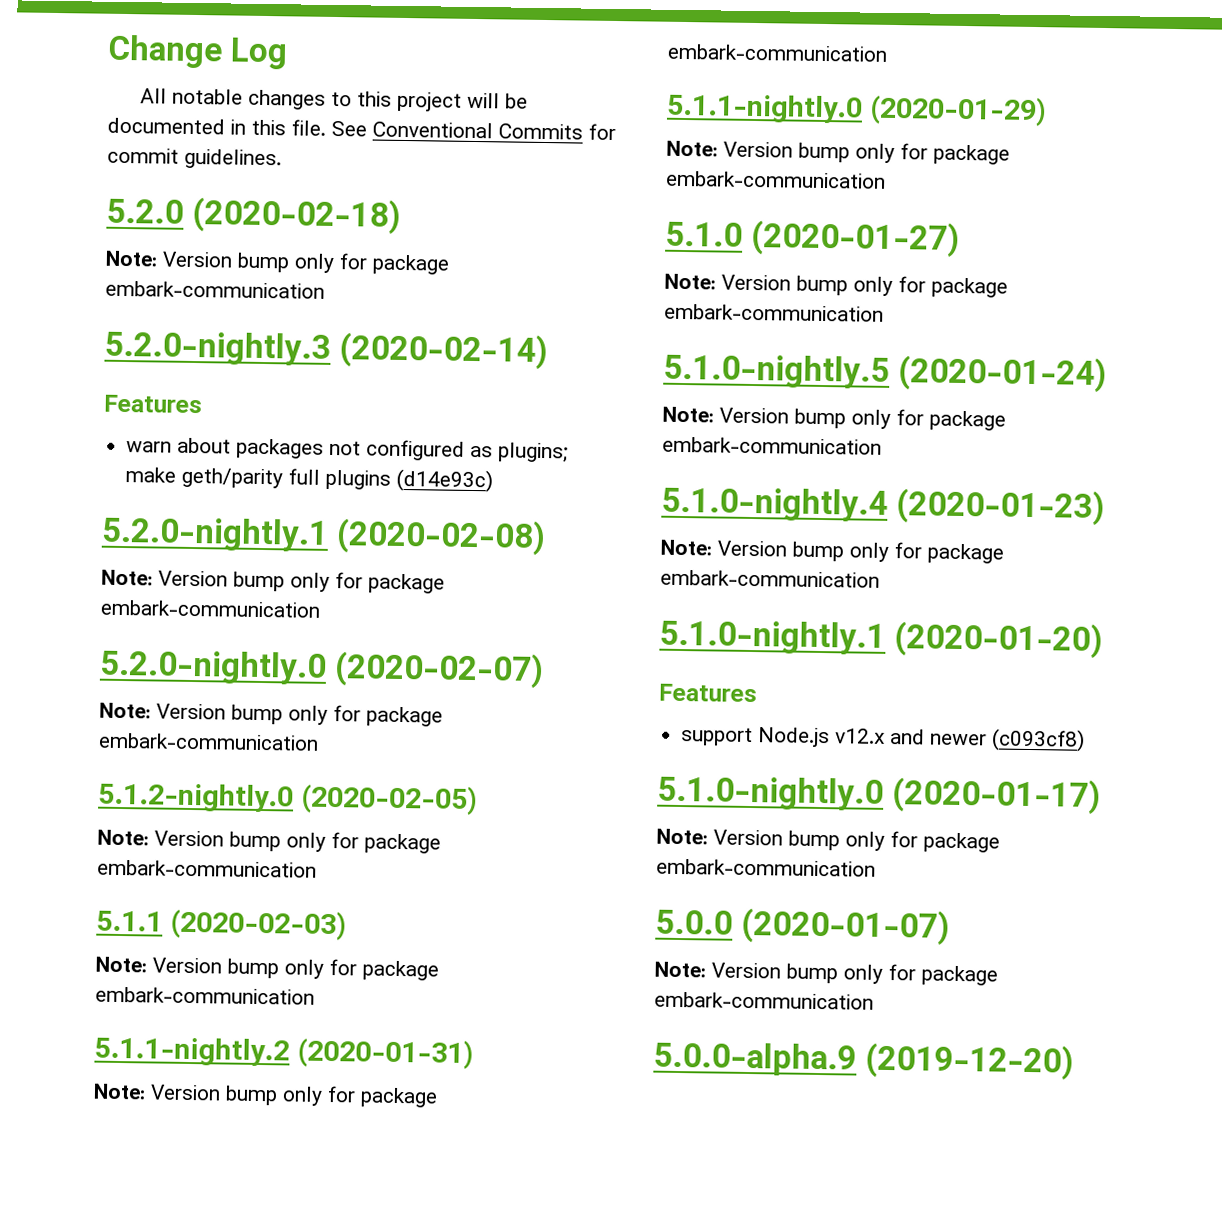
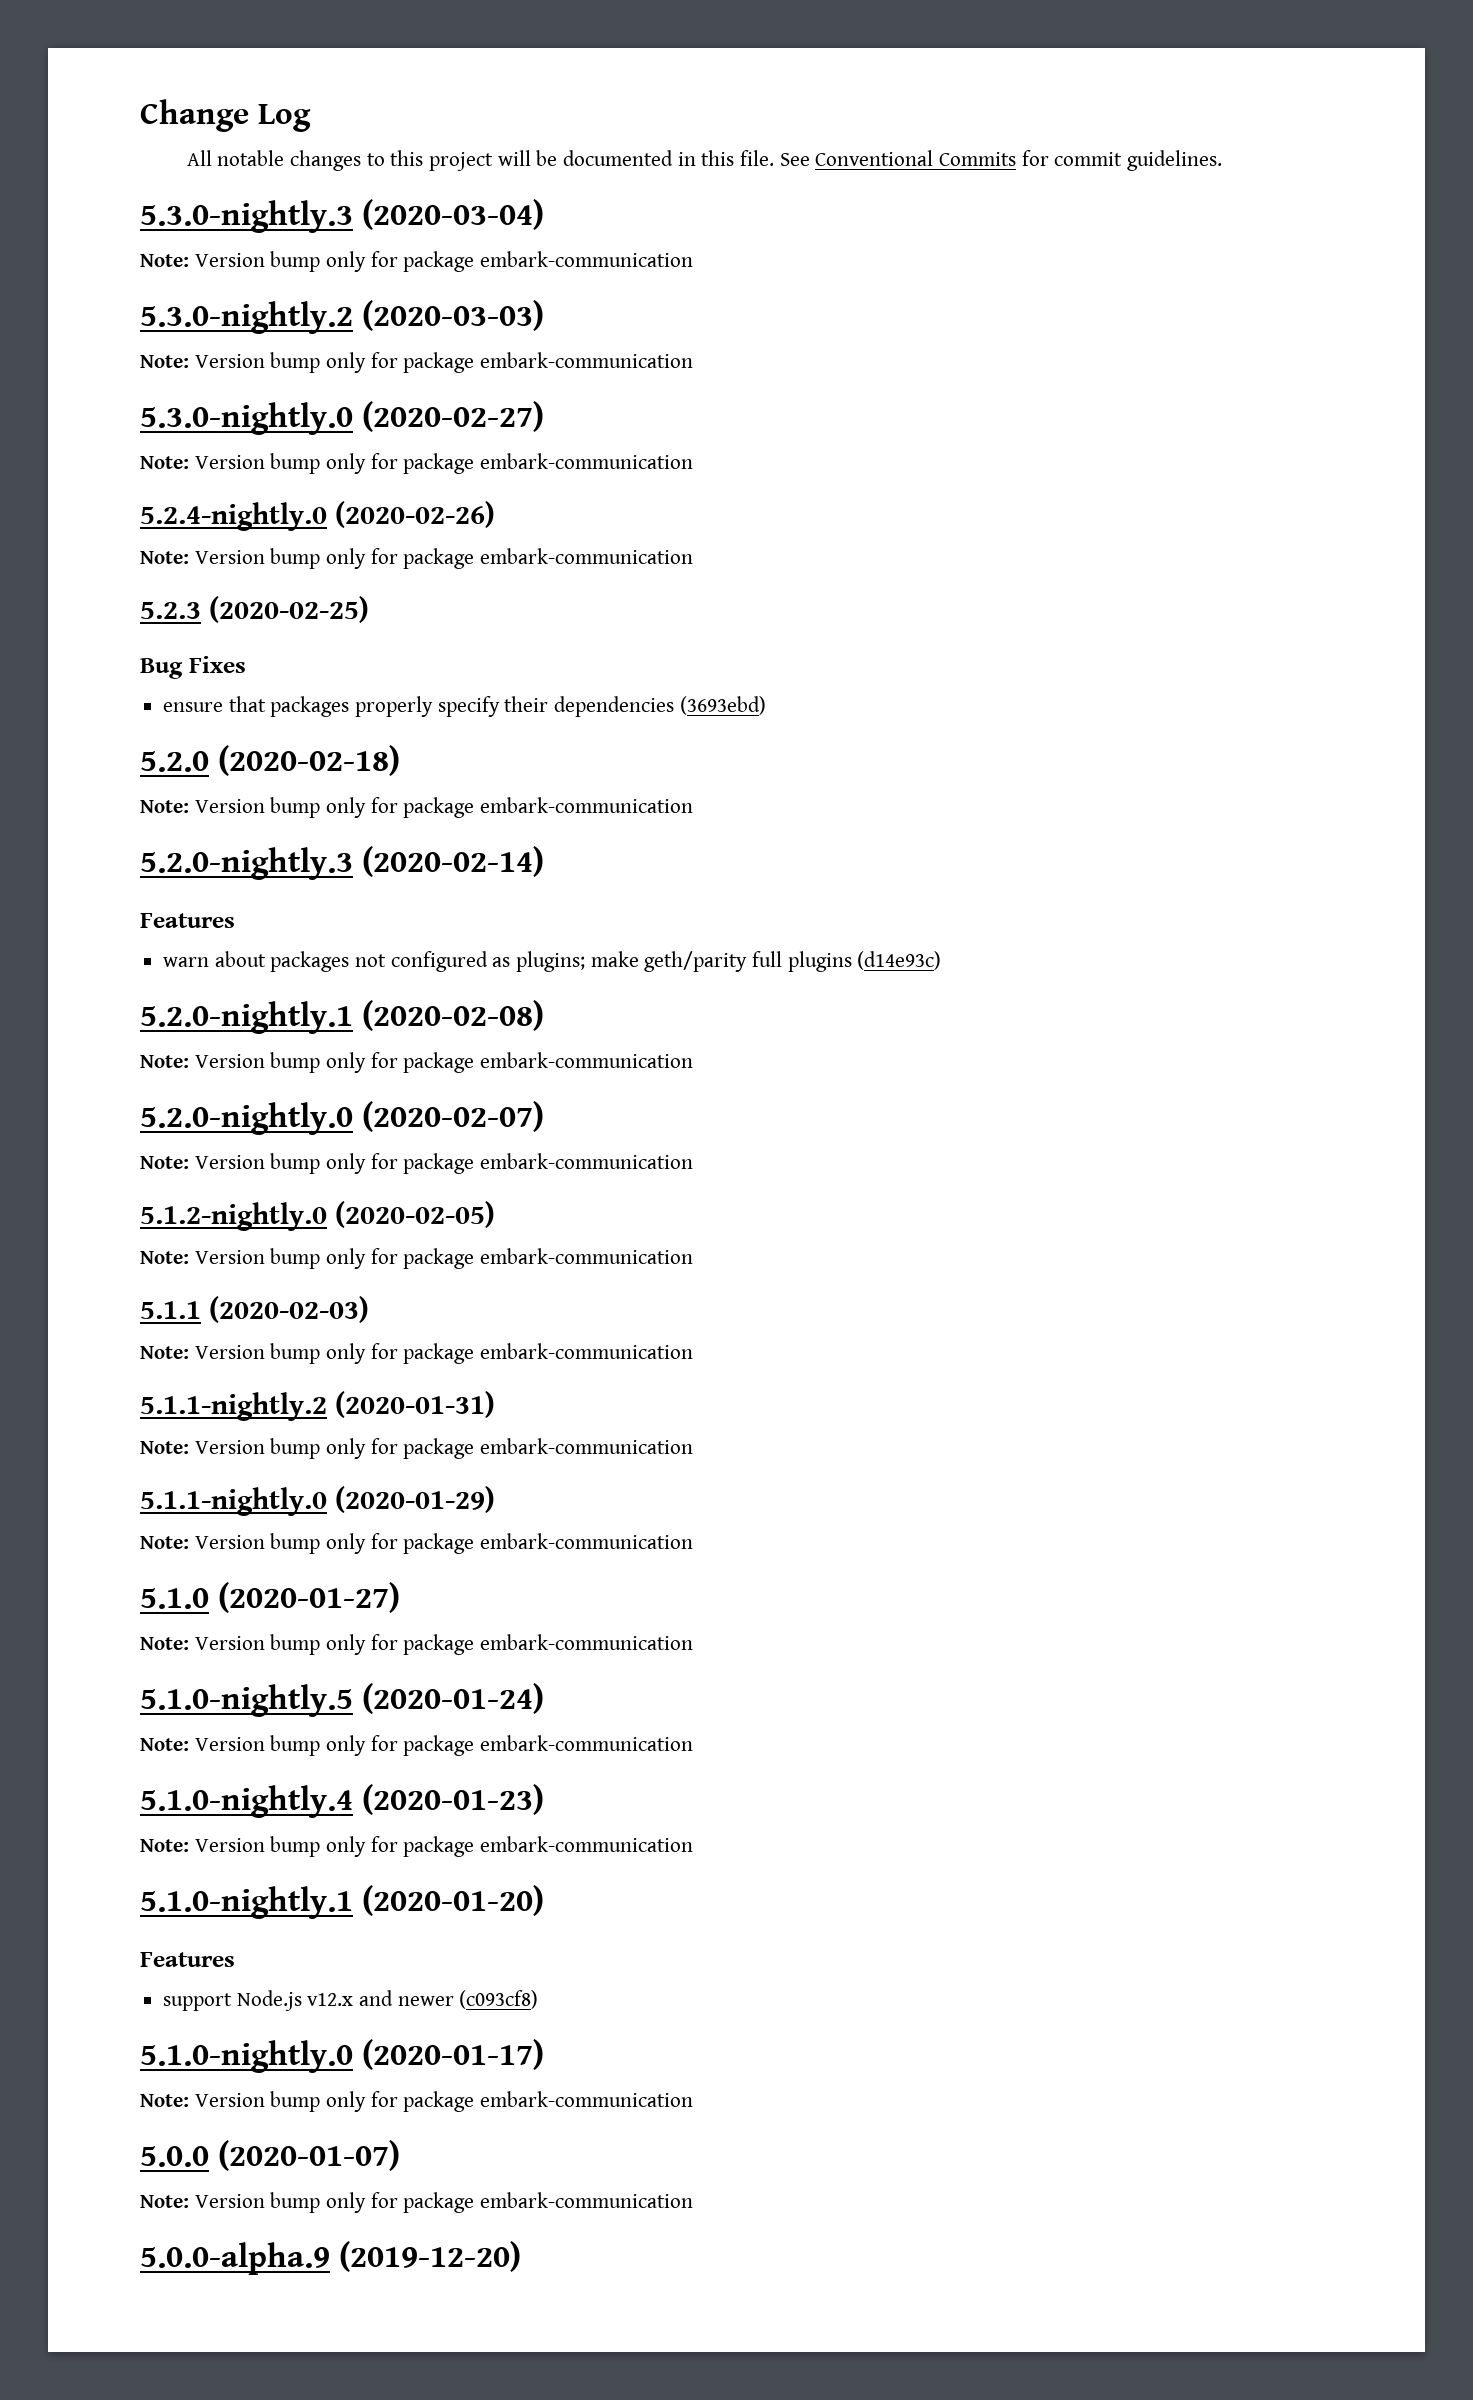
(282, 159) none -> [140,199,544,233] [140,251,694,272] [140,300,544,334] [140,352,694,373] [140,401,544,435] [140,453,694,474] [140,501,495,531] [140,548,694,569] [140,596,369,623] [140,656,246,679] [163,696,766,717] // 5.3.0-nightly.3 (2020-03-04) // Note: Version bump only for package embark-communication // 5.3.0-nightly.2 (2020-03-03) // Note: Version bump only for package embark-communication // 5.3.0-nightly.0 (2020-02-27) // Note: Version bump only for package embark-communication // 5.2.4-nightly.0 (2020-02-26) // Note: Version bump only for package embark-communication // 5.2.3 (2020-02-25) // Bug Fixes // ensure that packages properly specify their dependencies (3693ebd)

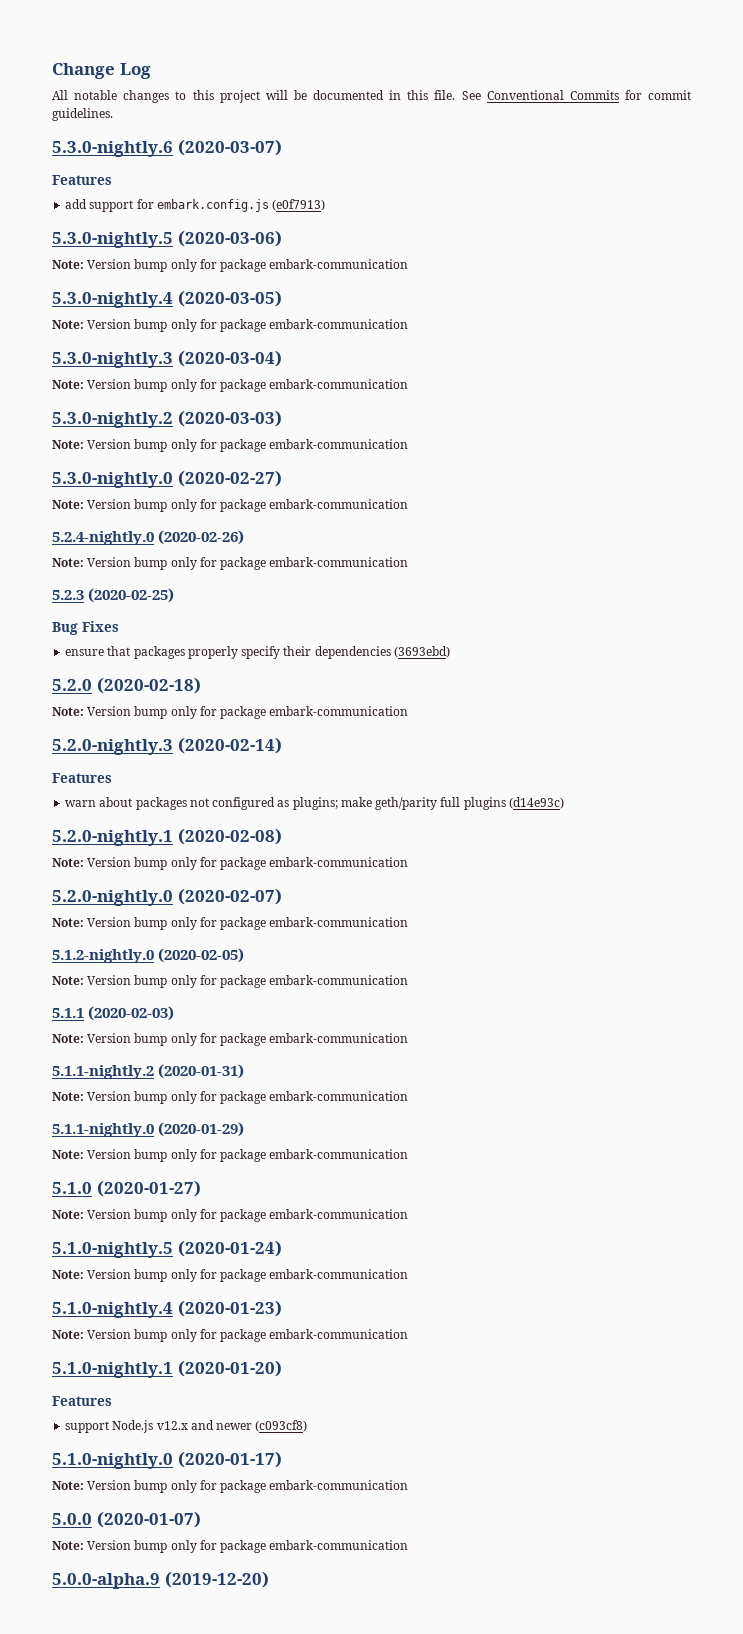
(1222, 160) none -> [52,139,282,157] [52,175,112,185] [65,199,326,212] [52,230,282,248] [52,259,409,272] [52,290,282,308] [52,319,409,332] // 5.3.0-nightly.6 (2020-03-07) // Features // add support for embark.config.js (e0f7913) // 5.3.0-nightly.5 (2020-03-06) // Note: Version bump only for package embark-communication // 5.3.0-nightly.4 (2020-03-05) // Note: Version bump only for package embark-communication

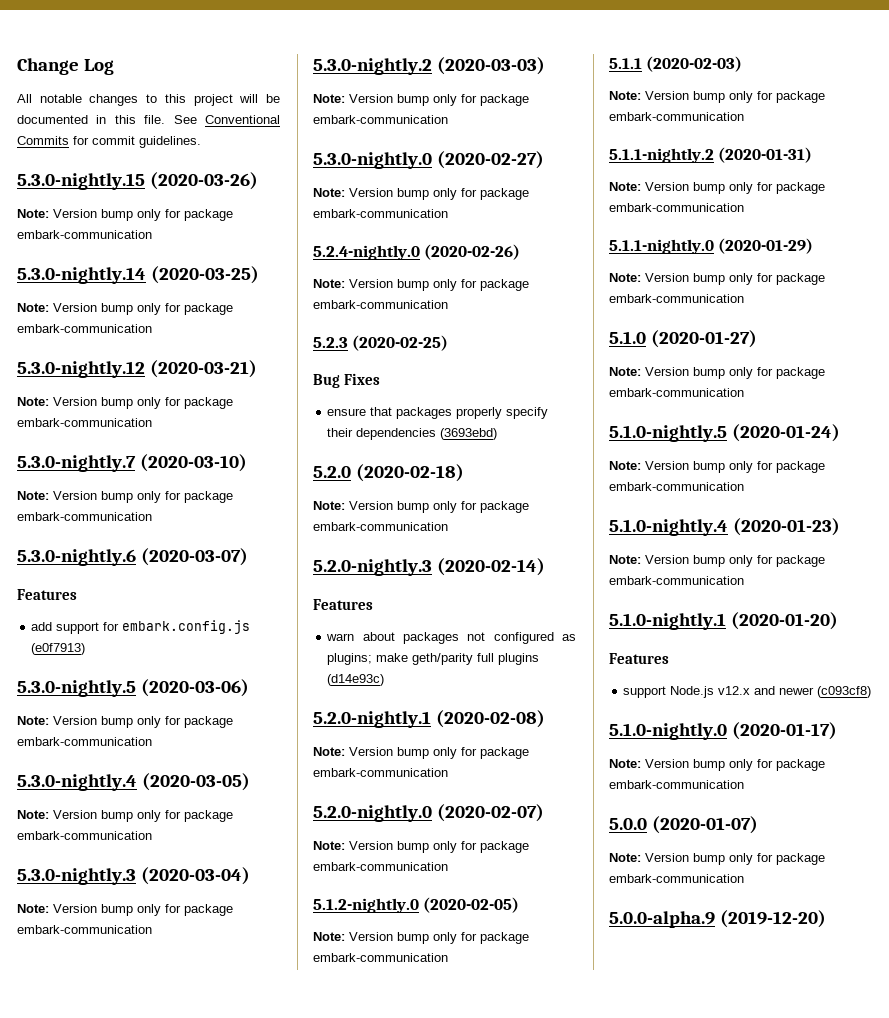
(113, 114) none -> [17,172,258,190] [17,209,233,221] [17,230,152,239] [17,266,259,284] [17,303,233,315] [17,324,152,333] [17,360,257,378] [17,397,233,409] [17,418,152,427] [17,454,247,472] [17,491,233,503] [17,512,152,521] // 5.3.0-nightly.15 (2020-03-26) // Note: Version bump only for package embark-communication // 5.3.0-nightly.14 (2020-03-25) // Note: Version bump only for package embark-communication // 5.3.0-nightly.12 (2020-03-21) // Note: Version bump only for package embark-communication // 5.3.0-nightly.7 (2020-03-10) // Note: Version bump only for package embark-communication

